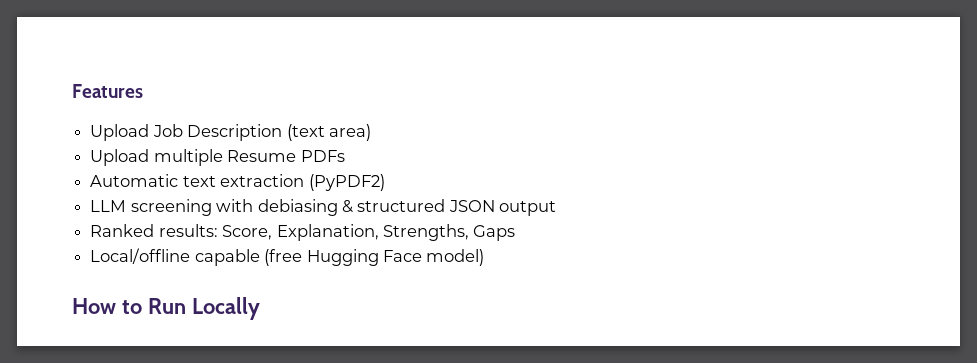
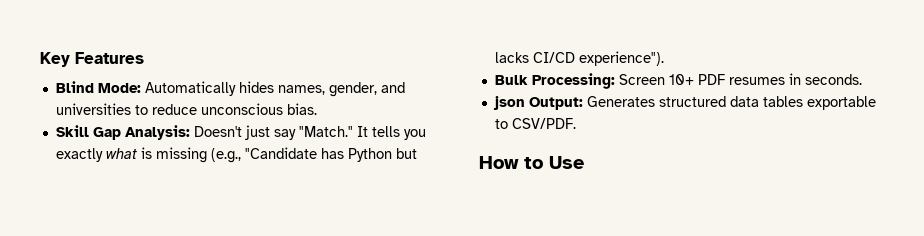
(72, 91) none -> [40,52,70,67] Key
[90,124,371,141] [90,149,345,166] [90,174,385,191] [90,199,557,216] [90,224,516,241] [90,248,485,266] Upload Job Description (text area) // Upload multiple Resume PDFs // Automatic text extraction (PyPDF2) // LLM screening with debiasing & structured JSON output // Ranked results: Score, Explanation, Strengths, Gaps // Local/offline capable (free Hugging Face model) -> [55,81,405,97] [55,103,317,115] [55,125,426,140] [55,147,417,163] [494,51,664,66] [494,73,862,89] [492,96,876,110] [494,118,576,129] Blind Mode: Automatically hides names, gender, and universities to reduce unconscious bias. // Skill Gap Analysis: Doesn't just say "Match." It tells you exactly what is missing (e.g., "Candidate has Python but lacks CI/CD experience"). // Bulk Processing: Screen 10+ PDF resumes in seconds. // json Output: Generates structured data tables exportable to CSV/PDF.
[147,297,260,320] Run Locally -> [549,156,584,169] Use

